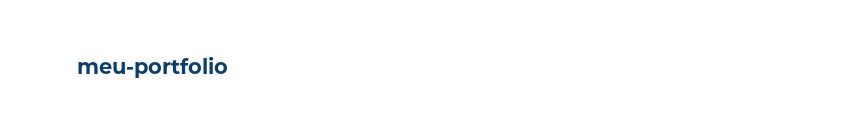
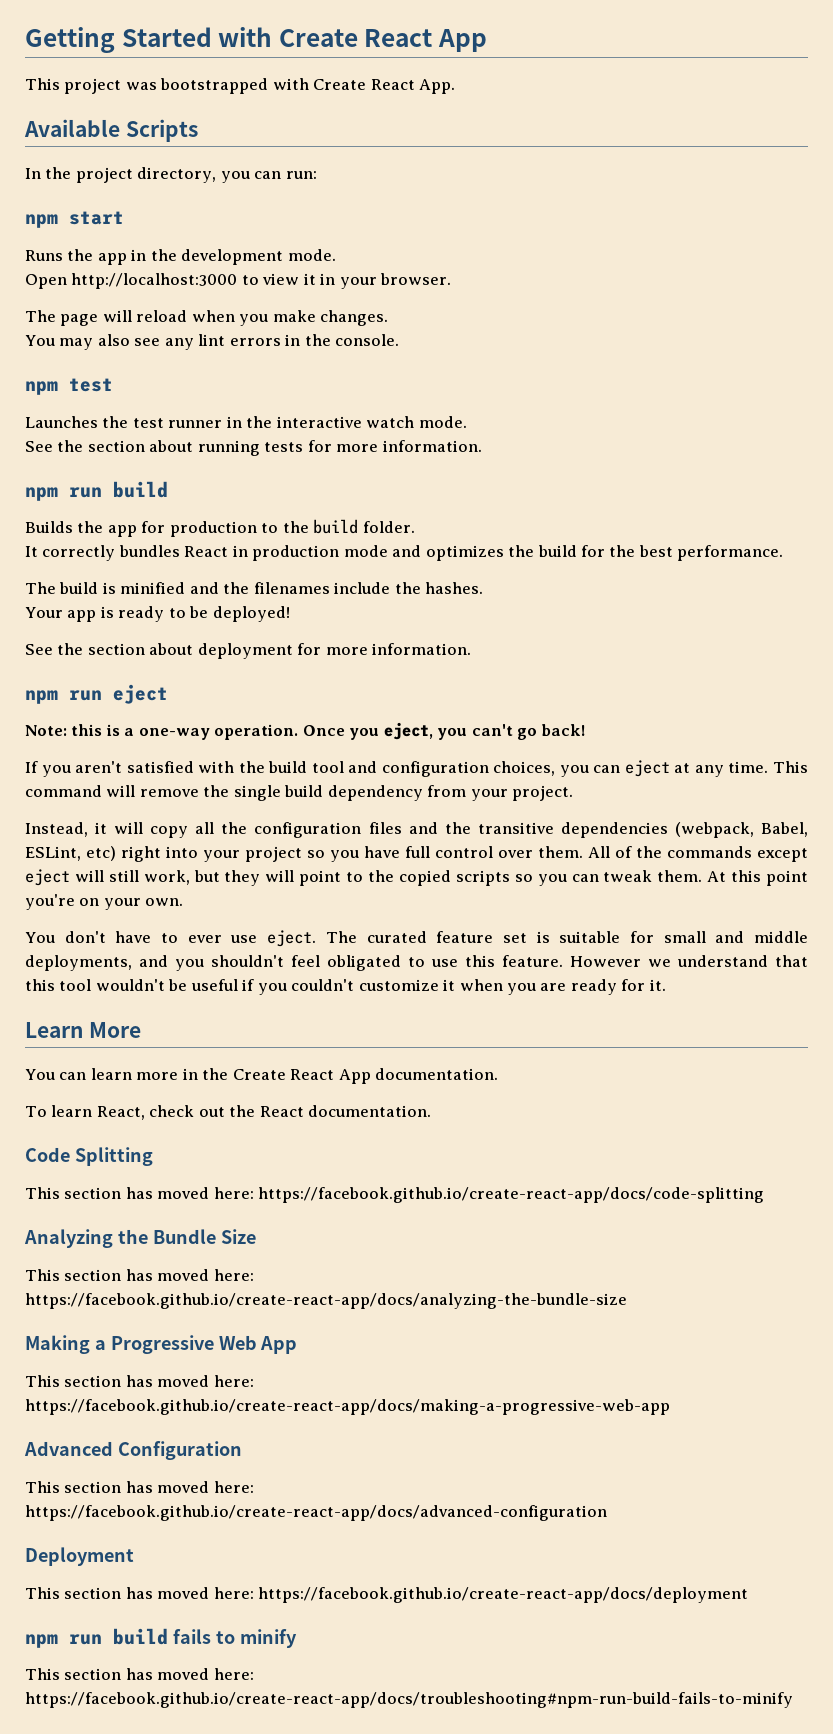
[77,57,228,78] meu-portfolio -> [25,27,488,53] [25,78,456,94] [24,119,198,142] [25,167,317,183] [25,211,124,228] [25,249,336,265] [25,273,452,289] [25,310,389,326] [25,334,400,350] [25,378,113,395] [25,416,467,428] [25,440,482,456] [25,481,168,501] [25,519,415,537] [25,545,784,561] [25,582,484,594] [25,606,290,622] [25,643,472,659] [25,684,168,704] [25,722,586,740] [25,760,808,777] [25,785,574,801] [25,822,809,838] [25,846,808,862] [25,869,809,886] [25,894,184,910] [25,930,808,947] [25,955,808,971] [25,979,666,995] [25,1022,141,1038] [25,1068,499,1084] [25,1105,432,1120] [25,1147,153,1166] [25,1187,765,1203] [24,1229,256,1248] [25,1269,254,1281] [25,1293,627,1309] [25,1335,298,1354] [25,1375,254,1387] [25,1399,670,1415] [24,1441,242,1460] [25,1481,254,1493] [25,1505,607,1521] [25,1547,134,1566] [25,1587,749,1603] [25,1628,297,1648] [25,1668,254,1680] [25,1692,793,1708] Getting Started with Create React App // This project was bootstrapped with Create React App. // Available Scripts // In the project directory, you can run: // npm start // Runs the app in the development mode. // Open http://localhost:3000 to view it in your browser. // The page will reload when you make changes. // You may also see any lint errors in the console. // npm test // Launches the test runner in the interactive watch mode. // See the section about running tests for more information. // npm run build // Builds the app for production to the build folder. // It correctly bundles React in production mode and optimizes the build for the best performance. // The build is minified and the filenames include the hashes. // Your app is ready to be deployed! // See the section about deployment for more information. // npm run eject // Note: this is a one-way operation. Once you eject, you can't go back! // If you aren't satisfied with the build tool and configuration choices, you can eject at any time. This command will remove the single build dependency from your project. // Instead, it will copy all the configuration files and the transitive dependencies (webpack, Babel, ESLint, etc) right into your project so you have full control over them. All of the commands except eject will still work, but they will point to the copied scripts so you can tweak them. At this point you're on your own. // You don't have to ever use eject. The curated feature set is suitable for small and middle deployments, and you shouldn't feel obligated to use this feature. However we understand that this tool wouldn't be useful if you couldn't customize it when you are ready for it. // Learn More // You can learn more in the Create React App documentation. // To learn React, check out the React documentation. // Code Splitting // This section has moved here: https://facebook.github.io/create-react-app/docs/code-splitting // Analyzing the Bundle Size // This section has moved here: https://facebook.github.io/create-react-app/docs/analyzing-the-bundle-size // Making a Progressive Web App // This section has moved here: https://facebook.github.io/create-react-app/docs/making-a-progressive-web-app // Advanced Configuration // This section has moved here: https://facebook.github.io/create-react-app/docs/advanced-configuration // Deployment // This section has moved here: https://facebook.github.io/create-react-app/docs/deployment // npm run build fails to minify // This section has moved here: https://facebook.github.io/create-react-app/docs/troubleshooting#npm-run-build-fails-to-minify

